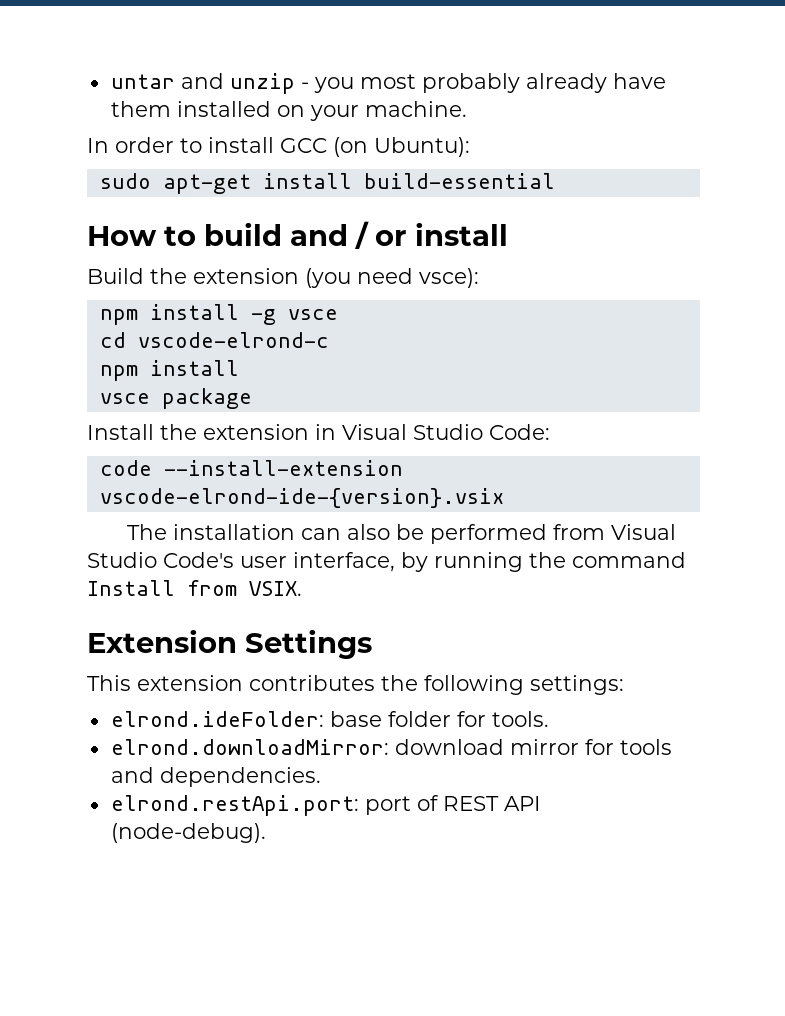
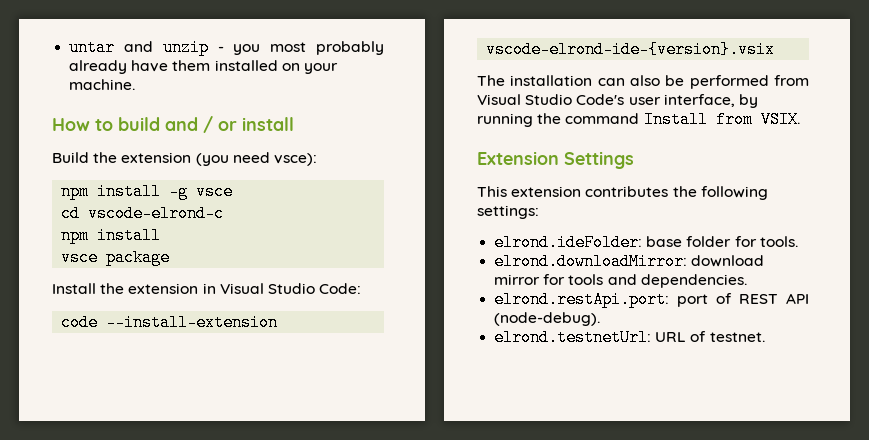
[87,137,470,157] [99,173,555,194] // In order to install GCC (on Ubuntu): // sudo apt-get install build-essential -> (136, 84) none
(266, 833) none -> [494,329,765,346] // elrond.testnetUrl: URL of testnet.

